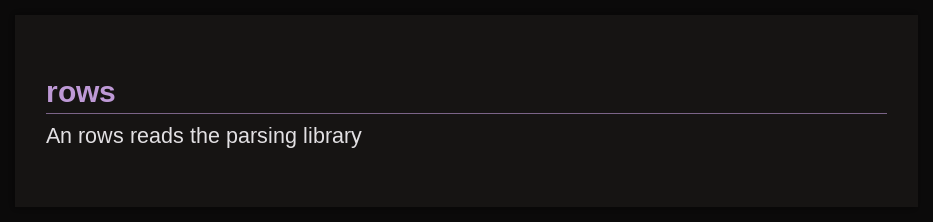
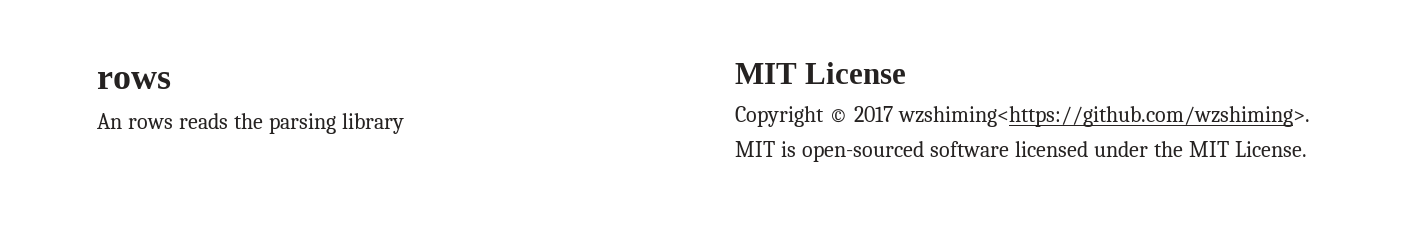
(362, 137) none -> [735,62,907,84] [735,106,1310,127] [735,141,1307,162] // MIT License // Copyright © 2017 wzshiming<https://github.com/wzshiming>. // MIT is open-sourced software licensed under the MIT License.

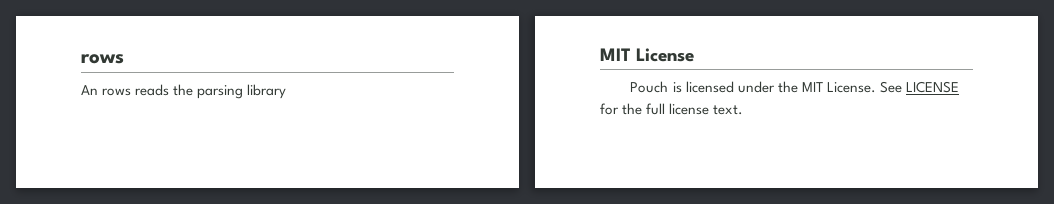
[735,106,1310,127] [735,141,1009,162] Copyright © 2017 wzshiming<https://github.com/wzshiming>. // MIT is open-sourced software -> [630,81,682,93] Pouch is
(1307, 149) none -> [879,81,959,93] [600,103,744,115] See LICENSE for the full license text.

